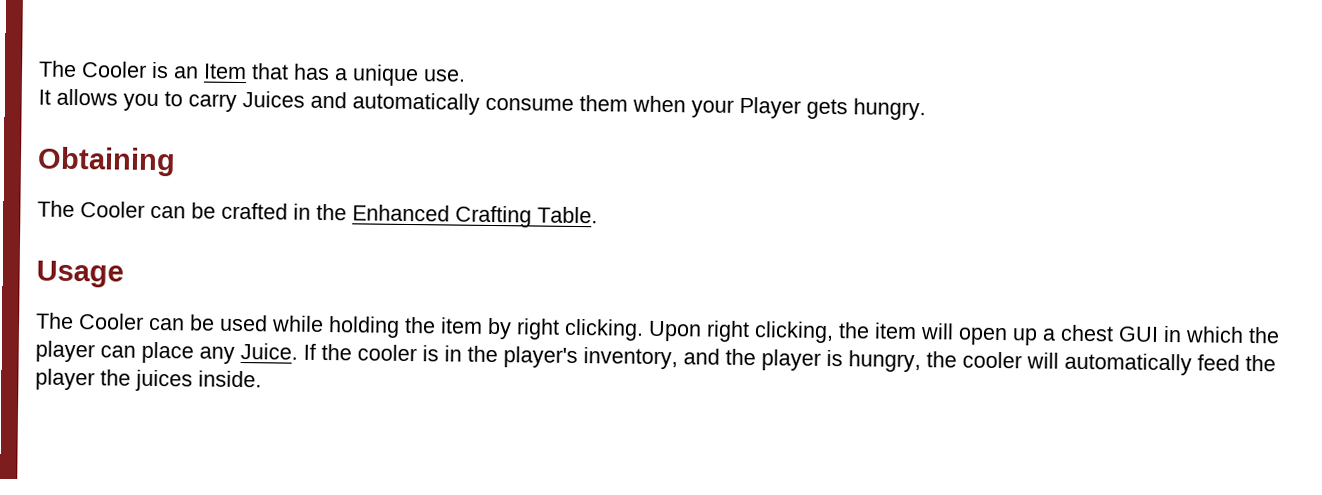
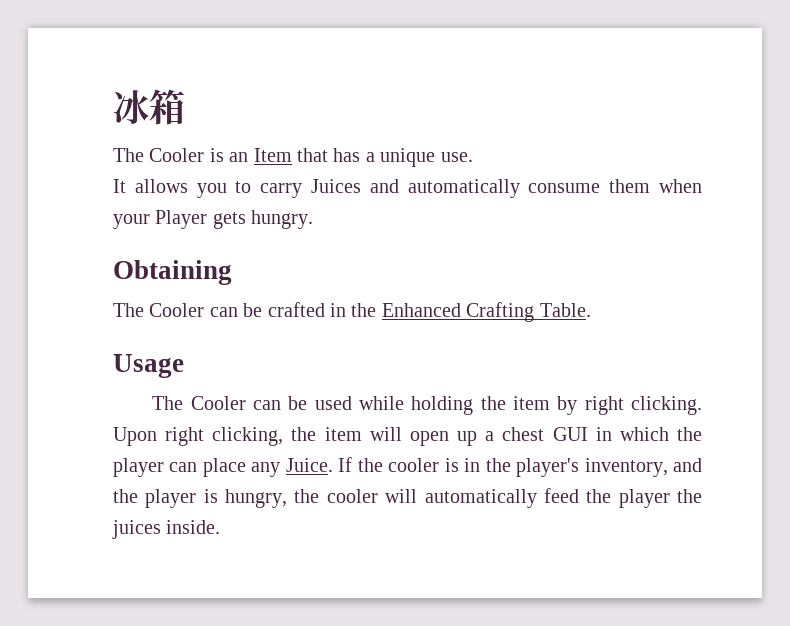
(38, 69) none -> [113,89,185,125] 冰箱 //

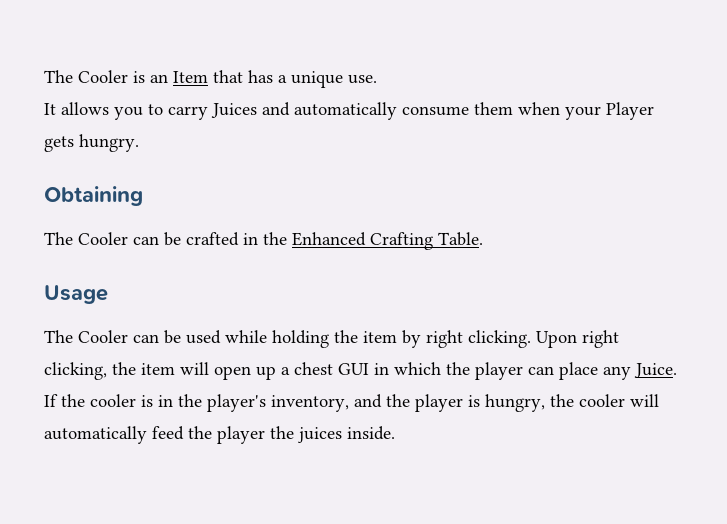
[113,89,185,125] 冰箱 // -> (44, 76) none

